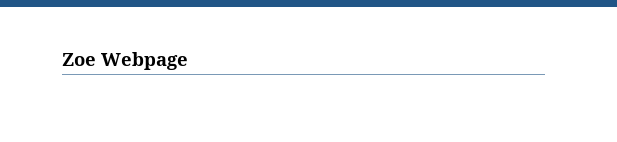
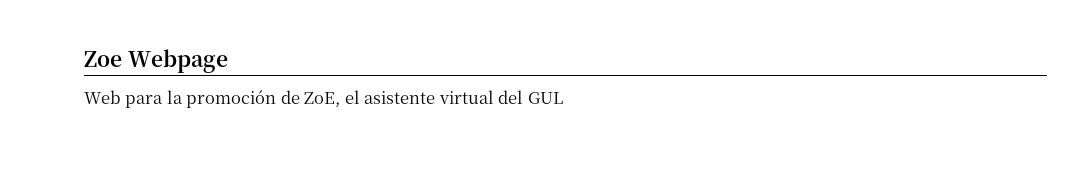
(188, 61) none -> [84,90,563,108] // Web para la promoción de ZoE, el asistente virtual del GUL

